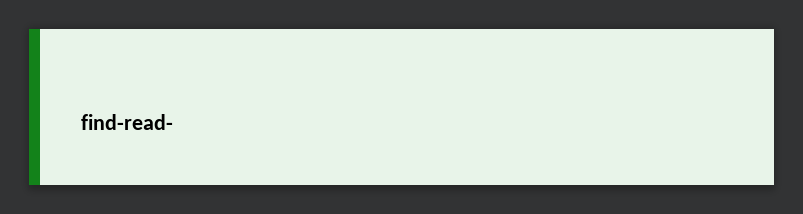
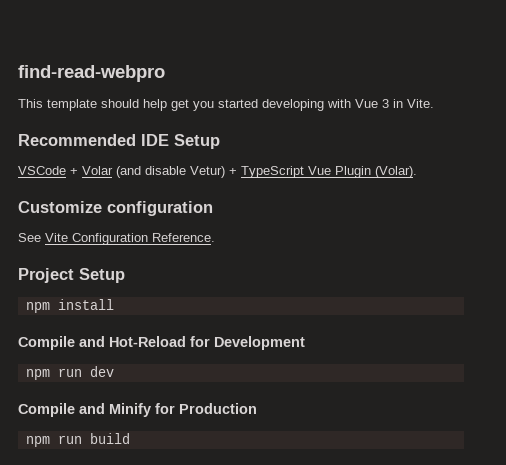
[81,114,173,130] find-read- -> [18,65,165,82] [18,99,434,111] [18,134,220,149] [18,166,417,178] [18,201,213,216] [18,233,215,245] [18,268,125,283] [25,299,114,313] [18,336,305,350] [25,366,114,380] [18,403,257,417] [25,433,130,447] find-read-webpro // This template should help get you started developing with Vue 3 in Vite. // Recommended IDE Setup // VSCode + Volar (and disable Vetur) + TypeScript Vue Plugin (Volar). // Customize configuration // See Vite Configuration Reference. // Project Setup // npm install // Compile and Hot-Reload for Development // npm run dev // Compile and Minify for Production // npm run build

